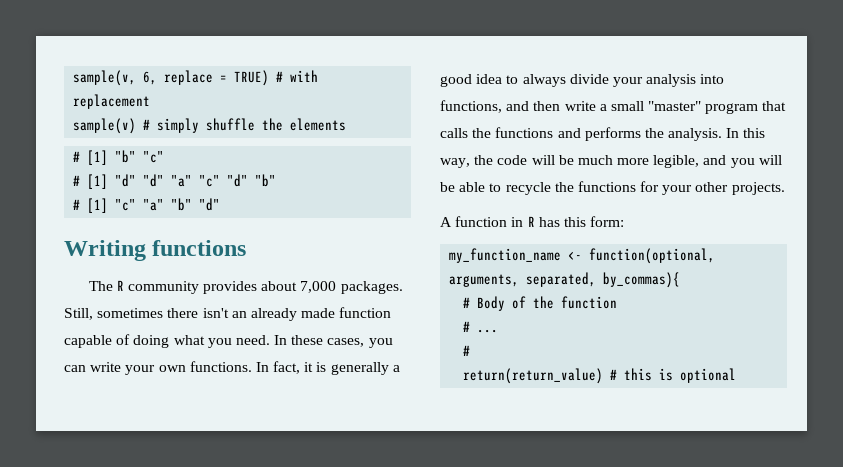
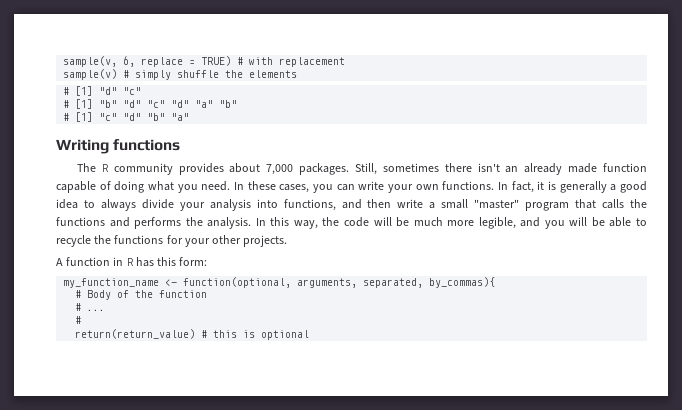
[115,150,137,163] "b" -> [99,87,118,95] "d"
[115,174,249,187] "d" "d" "a" "c" "d" -> [99,100,214,108] "b" "d" "c" "d" "a"
[143,198,221,211] "a" "b" "d" -> [123,113,190,121] "d" "b" "a"

